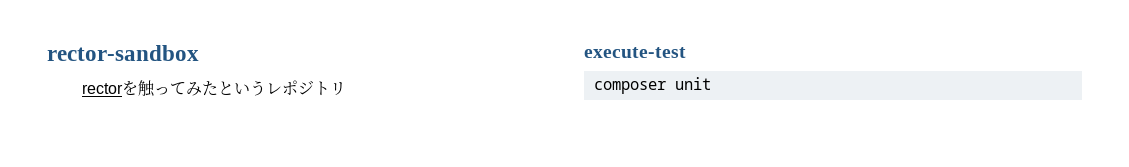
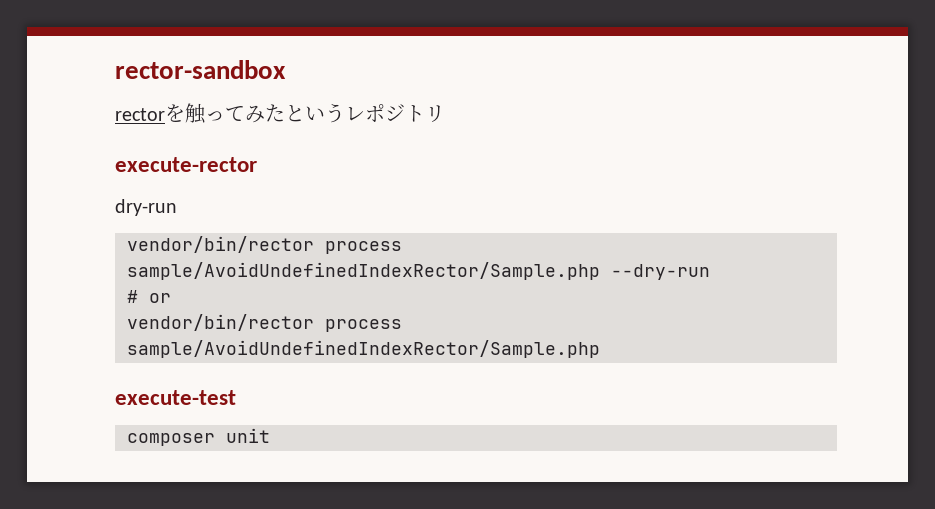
(347, 88) none -> [115,157,257,172] [115,199,177,216] [127,236,402,254] [127,262,710,280] [127,290,171,303] [127,314,402,332] [127,340,600,358] // execute-rector // dry-run // vendor/bin/rector process sample/AvoidUndefinedIndexRector/Sample.php --dry-run // # or // vendor/bin/rector process sample/AvoidUndefinedIndexRector/Sample.php

